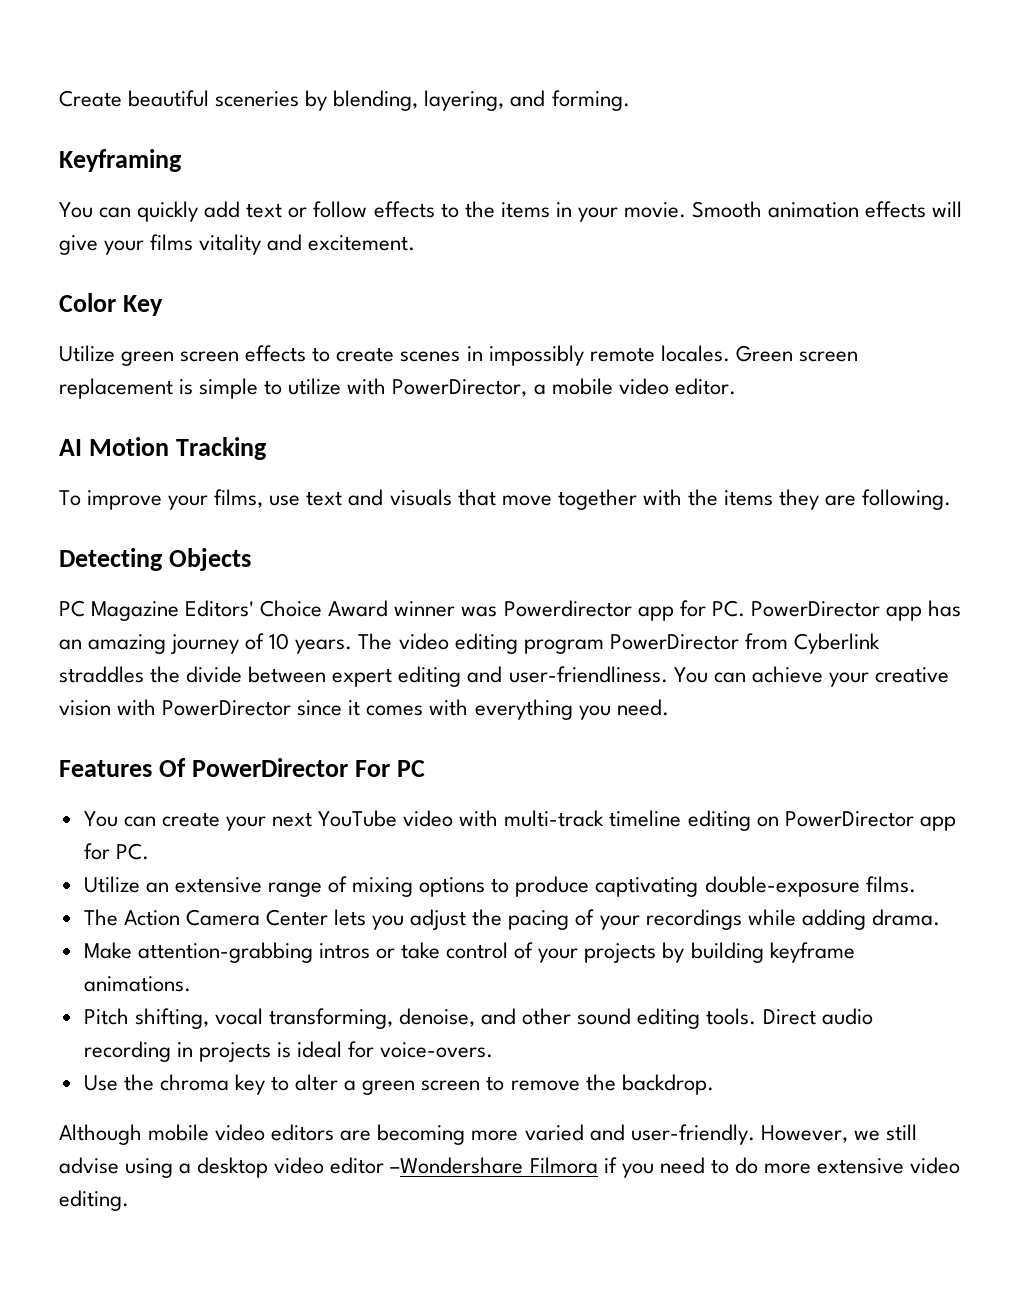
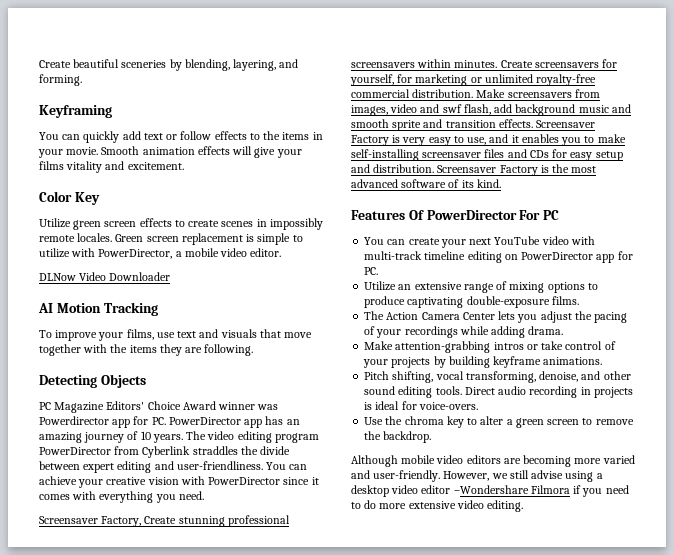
(736, 386) none -> [39,272,171,281] // DLNow Video Downloader
(669, 707) none -> [39,515,290,527] [351,59,618,68] [350,74,597,86] [351,89,600,98] [351,104,631,116] [351,119,596,131] [351,134,626,146] [351,149,623,161] [351,164,597,176] [351,179,501,188] // Screensaver Factory, Create stunning professional screensavers within minutes. Create screensavers for yourself, for marketing or unlimited royalty-free commercial distribution. Make screensavers from images, video and swf flash, add background music and smooth sprite and transition effects. Screensaver Factory is very easy to use, and it enables you to make self-installing screensaver files and CDs for easy setup and distribution. Screensaver Factory is the most advanced software of its kind.

